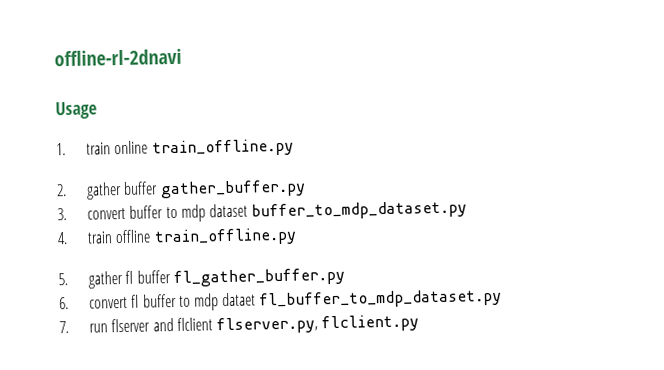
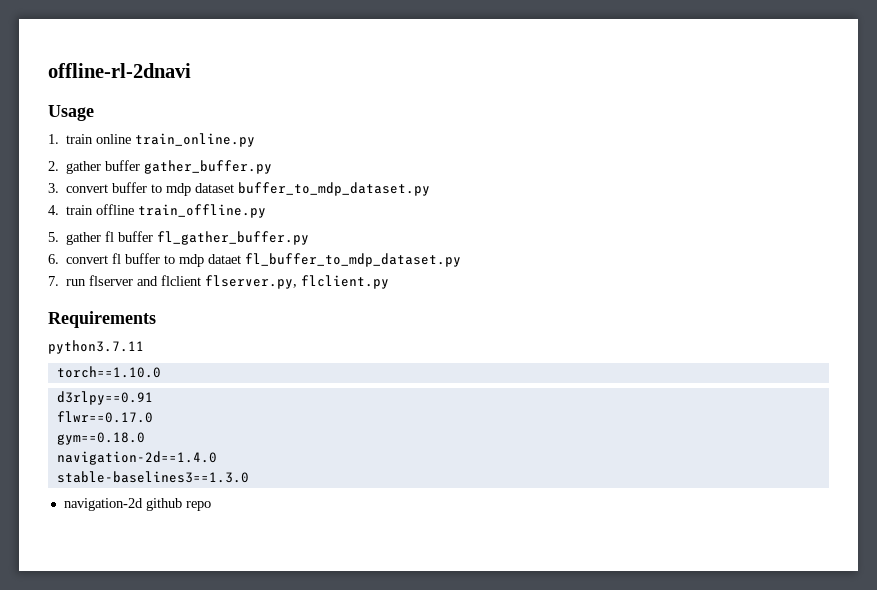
[151,138,294,158] train_offline.py -> [135,133,256,147] train_online.py
(420, 323) none -> [48,311,156,328] [48,340,144,354] [56,366,161,378] [56,391,153,405] [56,411,153,423] [56,432,145,445] [56,451,217,465] [56,471,249,483] [63,498,211,511] // Requirements // python3.7.11 // torch==1.10.0 // d3rlpy==0.91 // flwr==0.17.0 // gym==0.18.0 // navigation-2d==1.4.0 // stable-baselines3==1.3.0 // navigation-2d github repo

